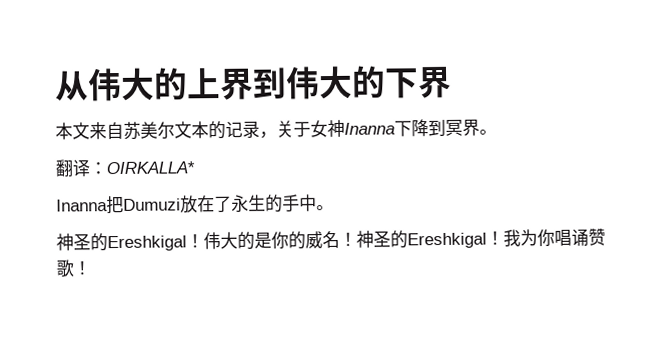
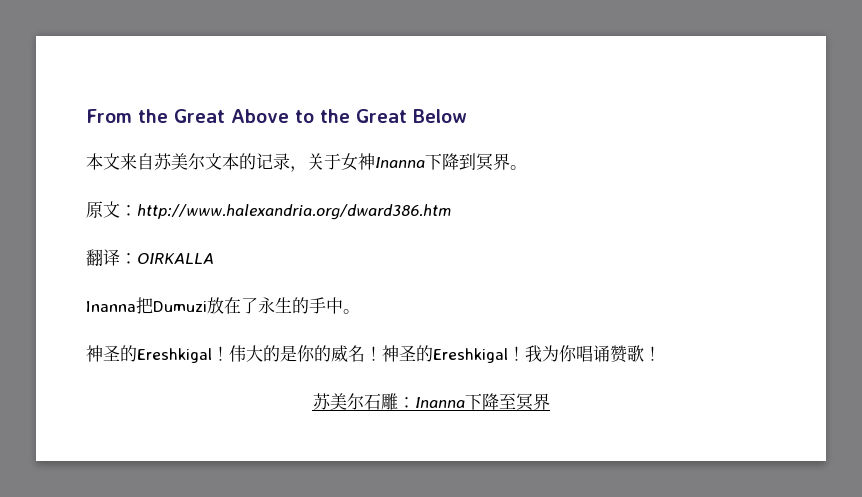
[54,65,452,102] 从伟大的上界到伟大的下界 -> [86,109,467,123] From the Great Above to the Great Below
(497, 132) none -> [86,201,451,220] // 原文：http://www.halexandria.org/dward386.htm
[106,161,195,175] OIRKALLA* -> [137,253,214,264] OIRKALLA
(91, 268) none -> [312,393,550,411] // 苏美尔石雕：Inanna下降至冥界

